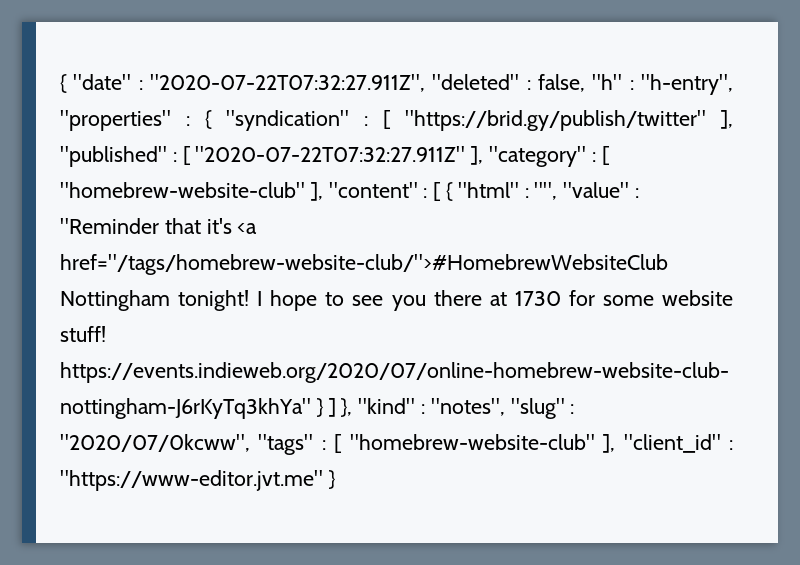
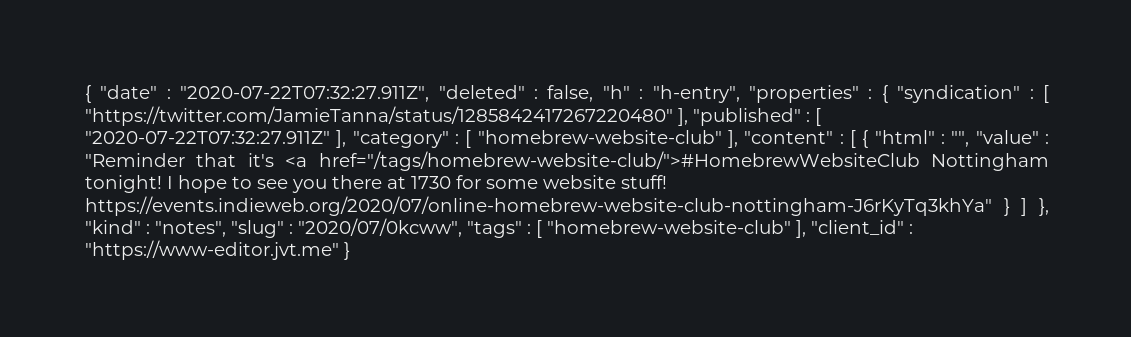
[405,110,707,131] "https://brid.gy/publish/twitter" -> [85,106,673,126] "https://twitter.com/JamieTanna/status/1285842417267220480"

